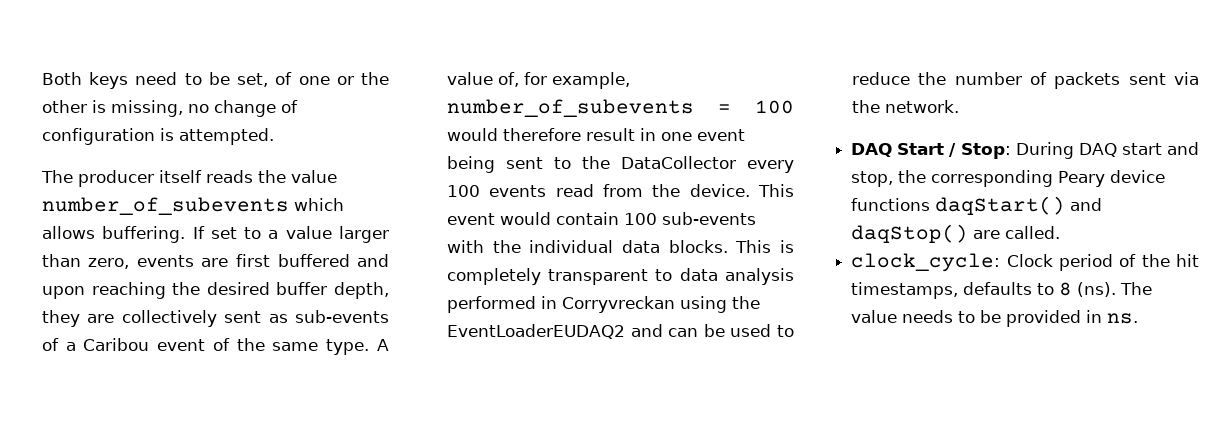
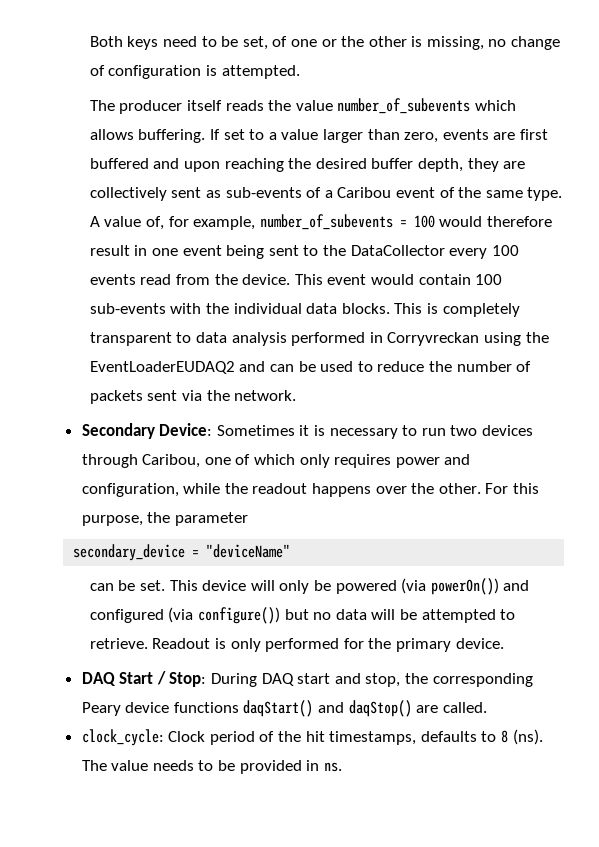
(959, 106) none -> [81,423,534,439] [81,454,471,468] [81,483,540,497] [81,512,248,526] [73,544,291,561] [89,578,530,595] [89,607,516,624] [89,638,504,652] // Secondary Device: Sometimes it is necessary to run two devices through Caribou, one of which only requires power and configuration, while the readout happens over the other. For this purpose, the parameter // secondary_device = "deviceName" // can be set. This device will only be powered (via powerOn()) and configured (via configure()) but no data will be attempted to retrieve. Readout is only performed for the primary device.

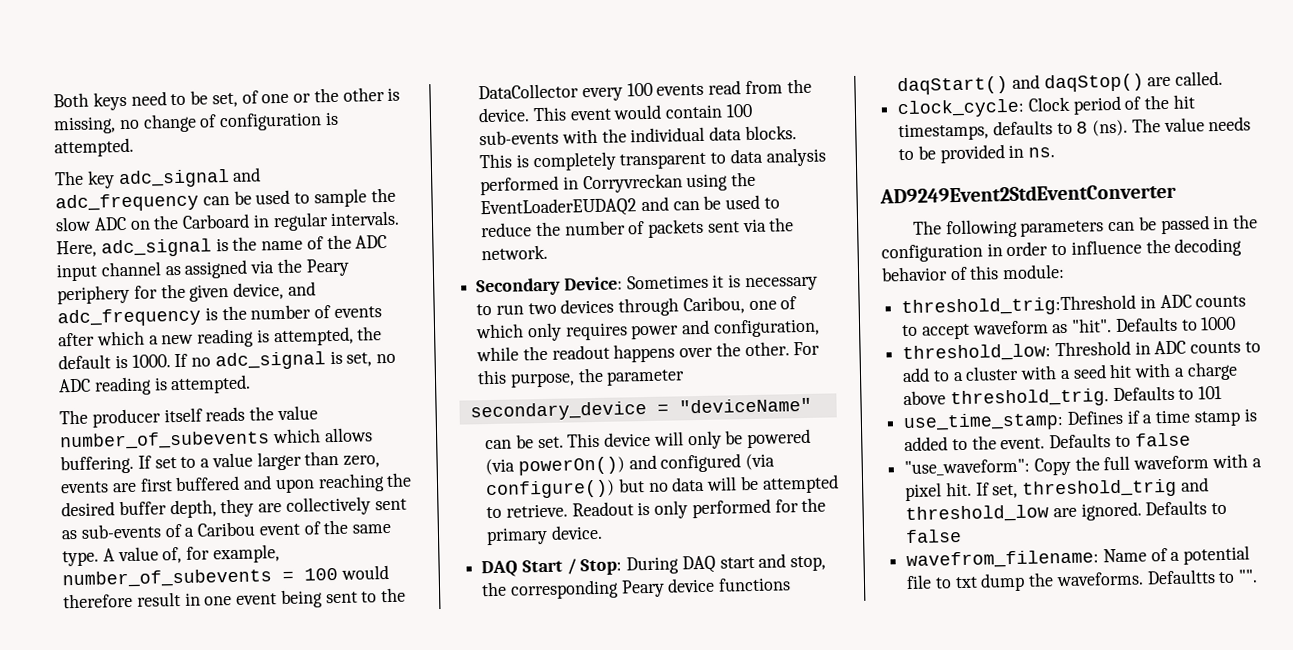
(300, 72) none -> [54,167,262,189] [55,187,396,213] [55,210,401,232] [56,234,388,258] [56,258,349,282] [57,281,316,305] [57,304,382,328] [58,326,383,348] [58,350,397,371] [58,374,252,396] // The key adc_signal and adc_frequency can be used to sample the slow ADC on the Carboard in regular intervals. Here, adc_signal is the name of the ADC input channel as assigned via the Peary periphery for the given device, and adc_frequency is the number of events after which a new reading is attempted, the default is 1000. If no adc_signal is set, no ADC reading is attempted.
(342, 767) none -> [879,182,1177,204] [912,214,1259,239] [881,237,1243,263] [881,263,1066,282] [901,294,1247,318] [902,316,1237,340] [902,340,1261,363] [902,361,1238,383] [903,385,1223,409] [903,408,1257,433] [904,432,1191,452] [904,453,1262,477] [905,477,1209,502] [905,500,1228,524] [905,528,963,544] [906,545,1251,570] [906,569,1259,592] // AD9249Event2StdEventConverter // The following parameters can be passed in the configuration in order to influence the decoding behavior of this module: // threshold_trig:Threshold in ADC counts to accept waveform as "hit". Defaults to 1000 // threshold_low: Threshold in ADC counts to add to a cluster with a seed hit with a charge above threshold_trig. Defaults to 101 // use_time_stamp: Defines if a time stamp is added to the event. Defaults to false // "use_waveform": Copy the full waveform with a pixel hit. If set, threshold_trig and threshold_low are ignored. Defaults to false // wavefrom_filename: Name of a potential file to txt dump the waveforms. Defaultts to "".

